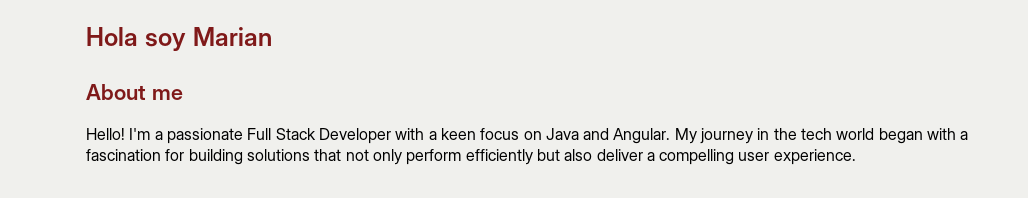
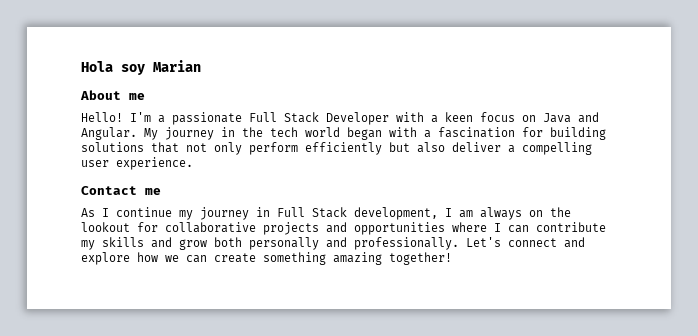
(856, 157) none -> [81,186,161,195] [81,207,571,220] [81,222,606,235] [81,237,585,250] [81,252,452,265] // Contact me // As I continue my journey in Full Stack development, I am always on the lookout for collaborative projects and opportunities where I can contribute my skills and grow both personally and professionally. Let's connect and explore how we can create something amazing together!

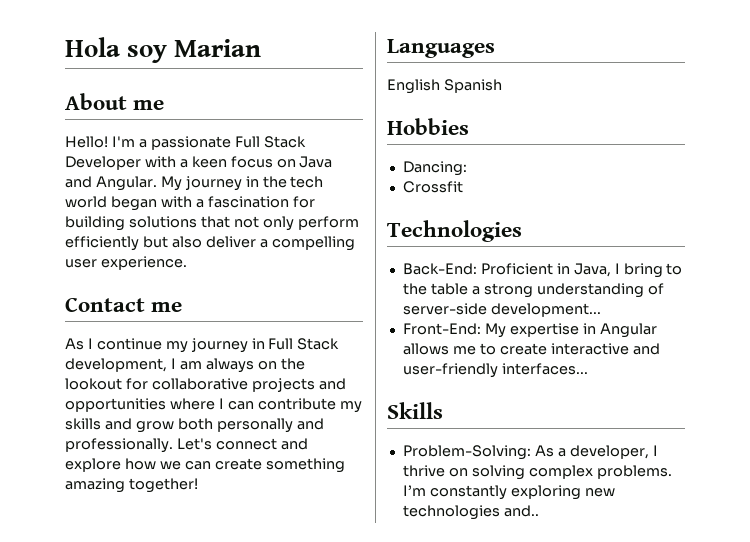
(452, 258) none -> [387,39,495,58] [387,79,502,94] [387,118,469,135] [402,161,467,176] [402,181,463,193] [387,220,522,242] [402,263,683,278] [402,283,664,298] [402,303,601,317] [402,323,657,338] [402,343,660,355] [402,363,588,378] [387,402,443,419] [402,445,658,460] [402,465,672,480] [402,485,615,500] [402,505,539,520] // Languages // English Spanish // Hobbies // Dancing: // Crossfit // Technologies // Back-End: Proficient in Java, I bring to the table a strong understanding of server-side development... // Front-End: My expertise in Angular allows me to create interactive and user-friendly interfaces... // Skills // Problem-Solving: As a developer, I thrive on solving complex problems. I’m constantly exploring new technologies and..

